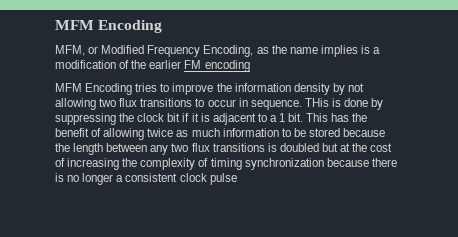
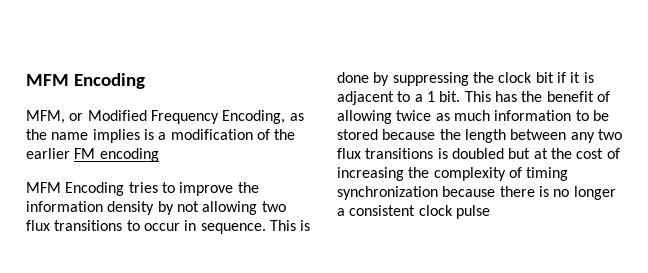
[304,98,329,107] THis -> [269,220,296,231] This

